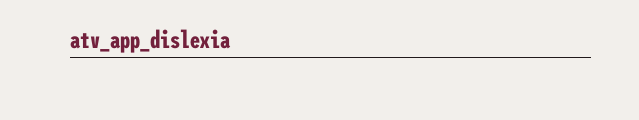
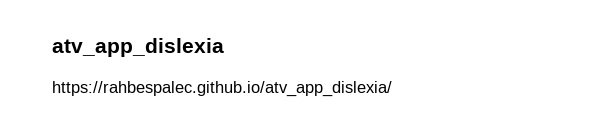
(231, 41) none -> [52,81,392,97] // https://rahbespalec.github.io/atv_app_dislexia/

